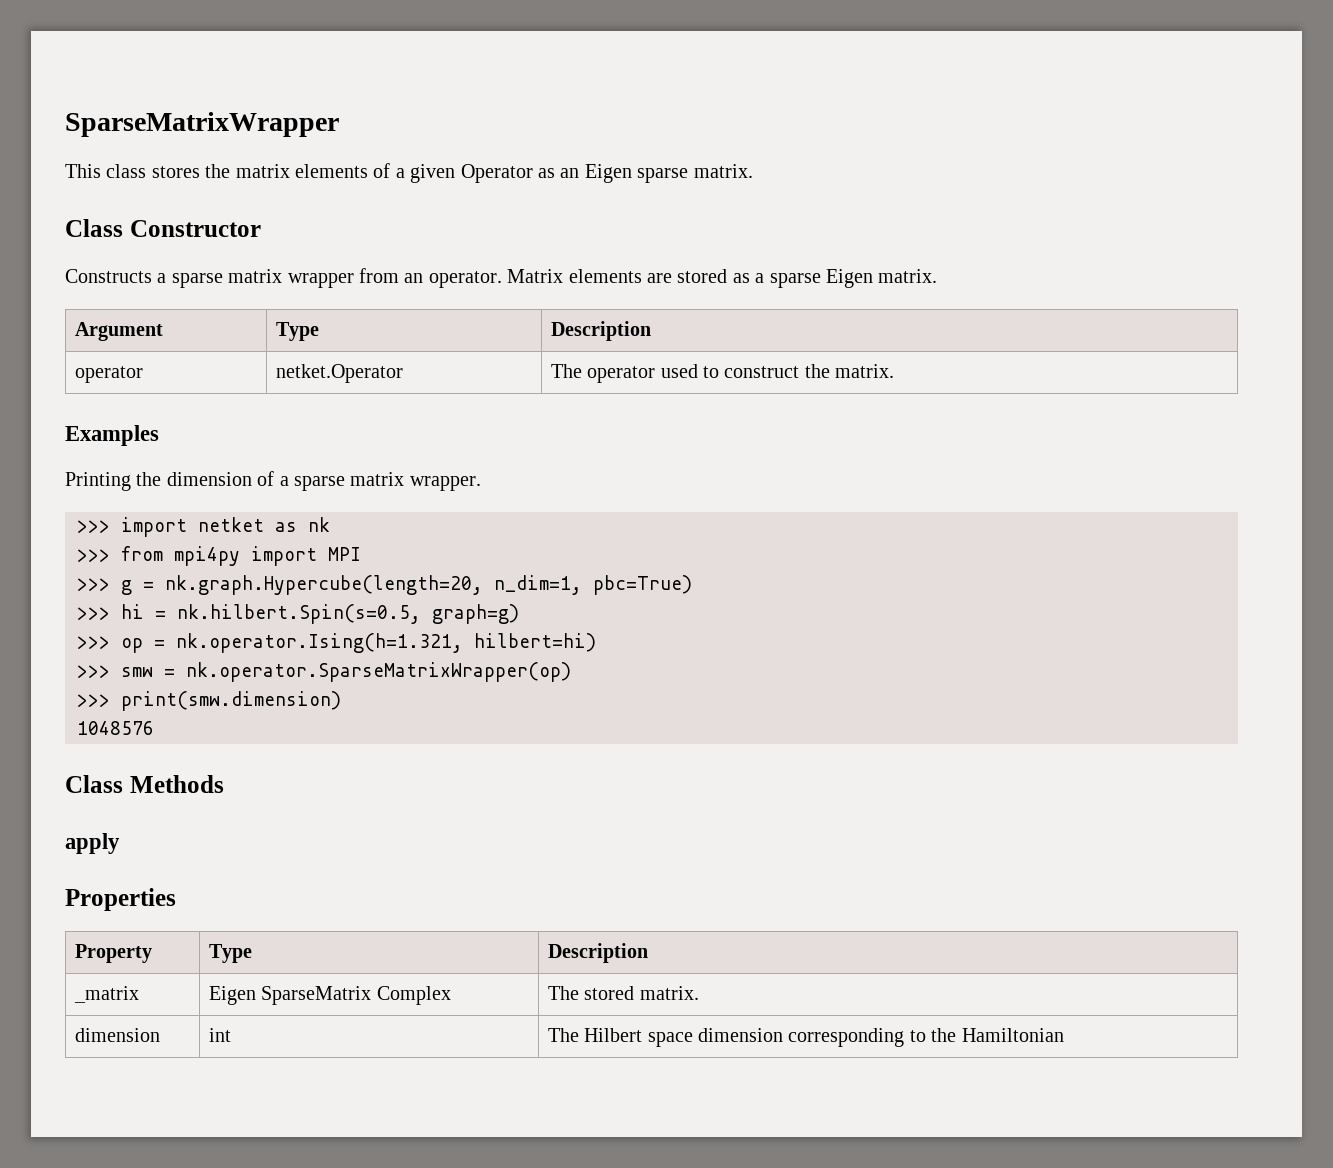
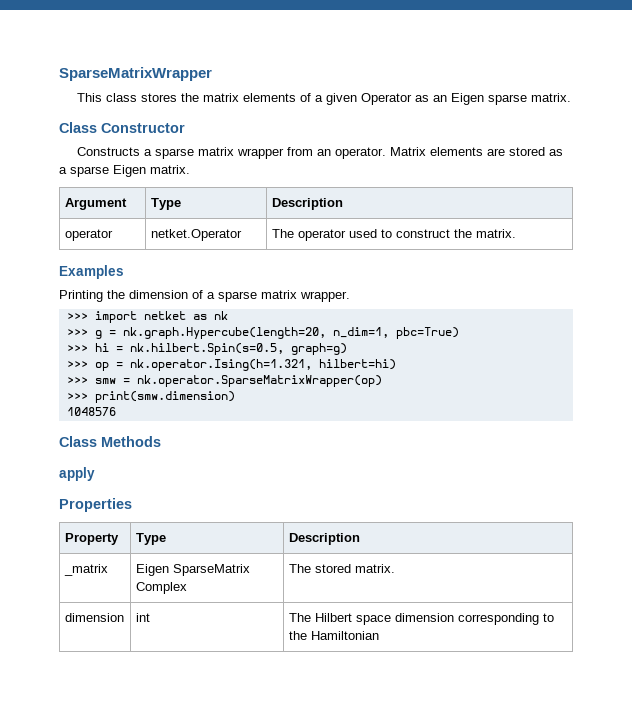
[77,546,361,566] // >>> from mpi4py import MPI -> (228, 315) none

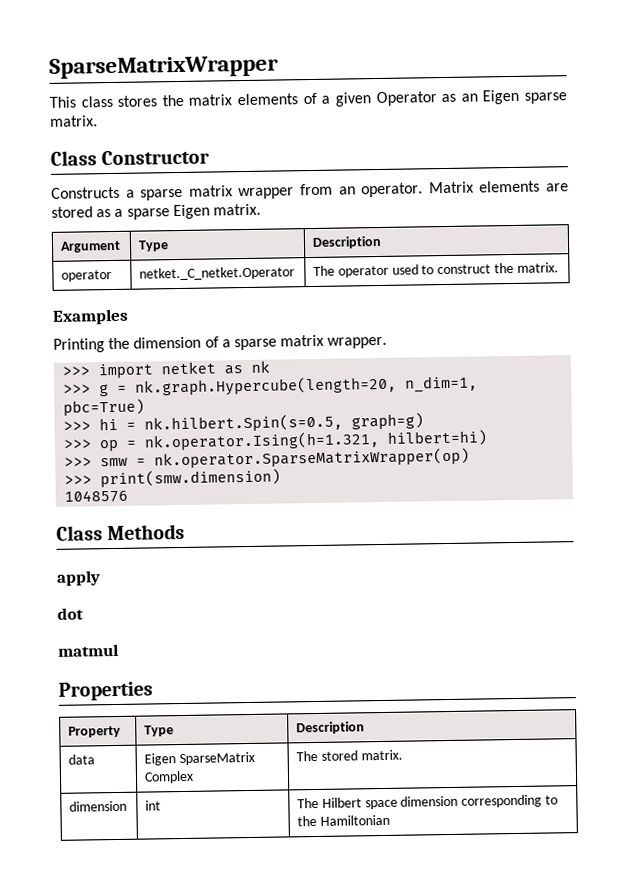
[150,229,242,241] netket.Operator -> [139,266,296,281] netket._C_netket.Operator
(95, 474) none -> [57,607,84,620] [57,643,119,657] // dot // matmul
[63,564,108,576] _matrix -> [68,754,96,765] data

